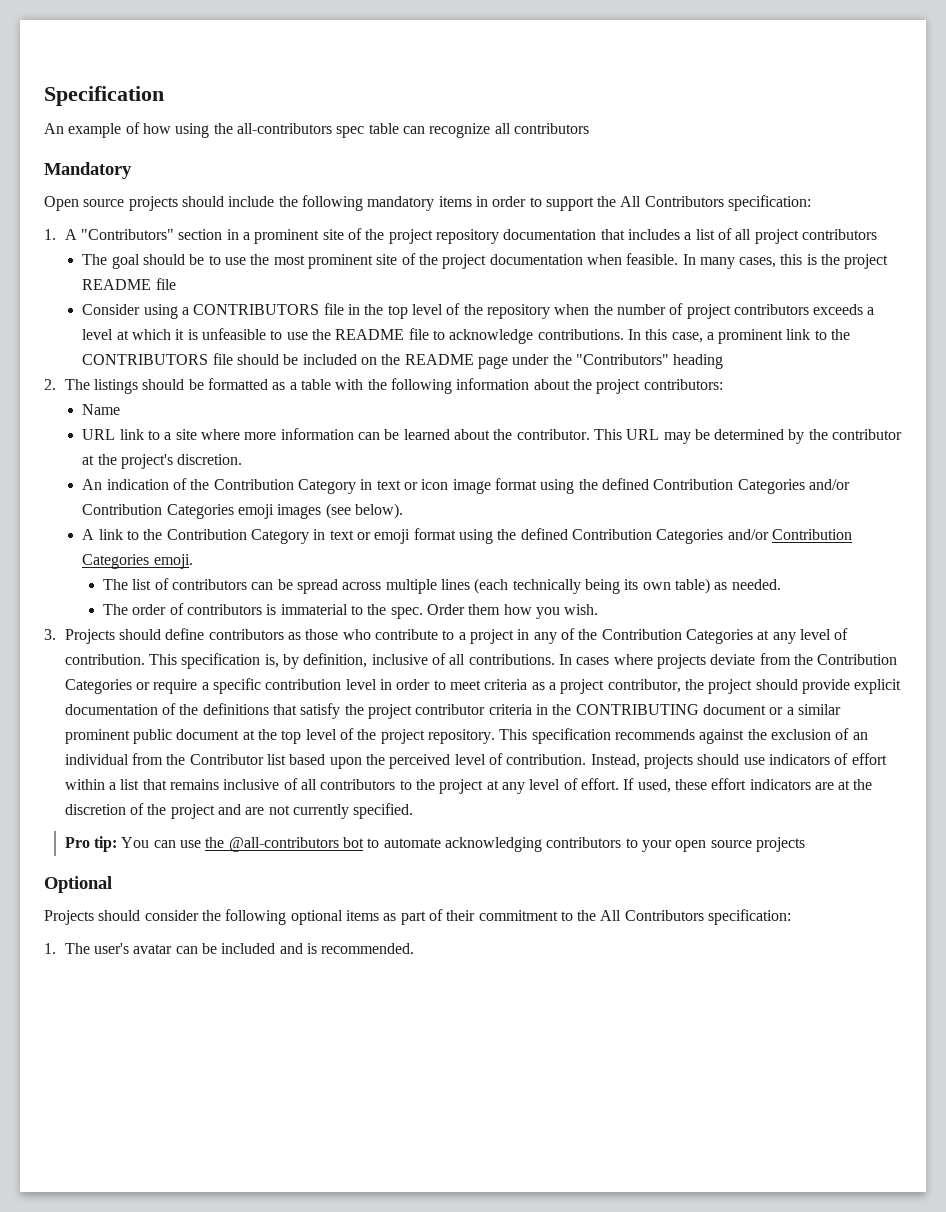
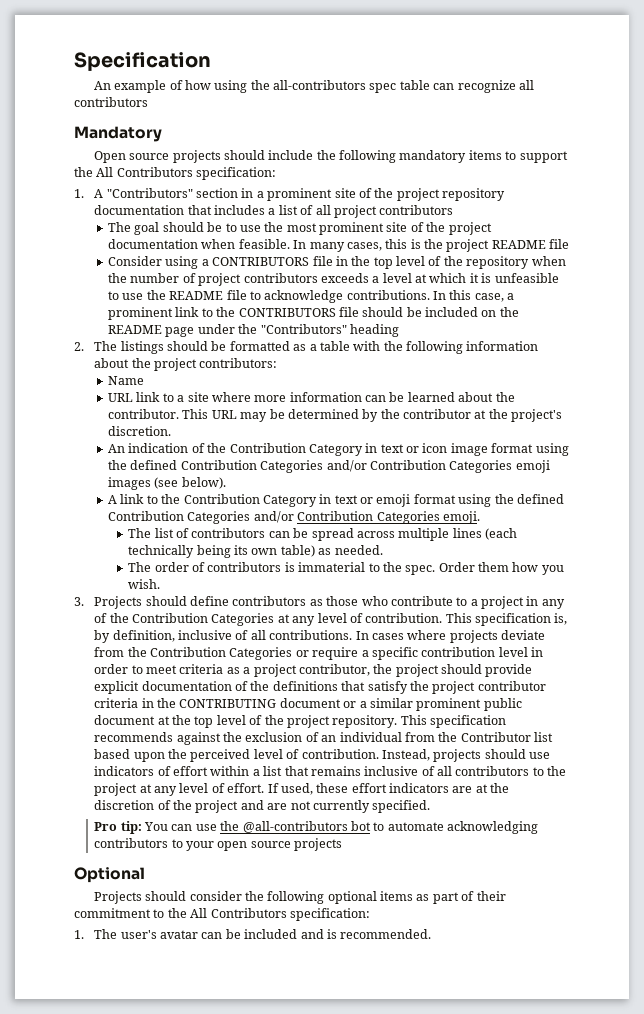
[475,196,527,207] in order -> (502, 155) none

